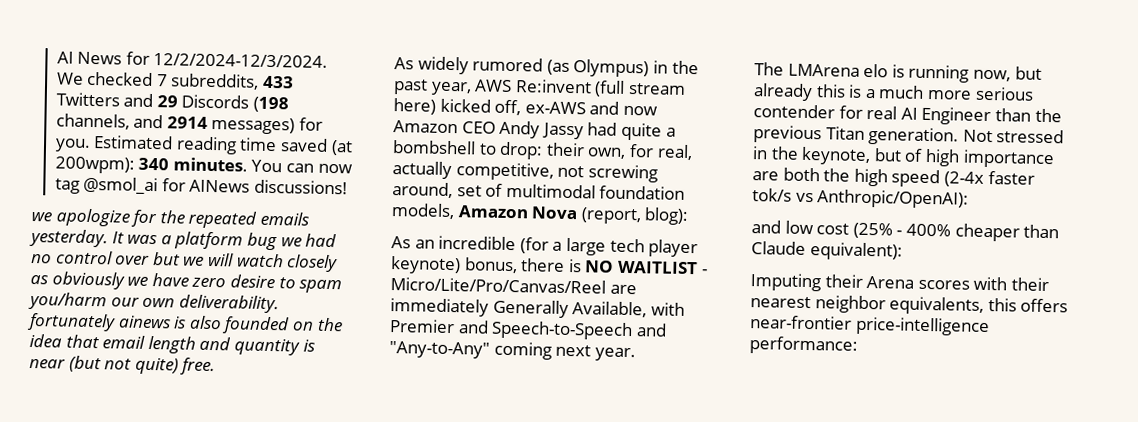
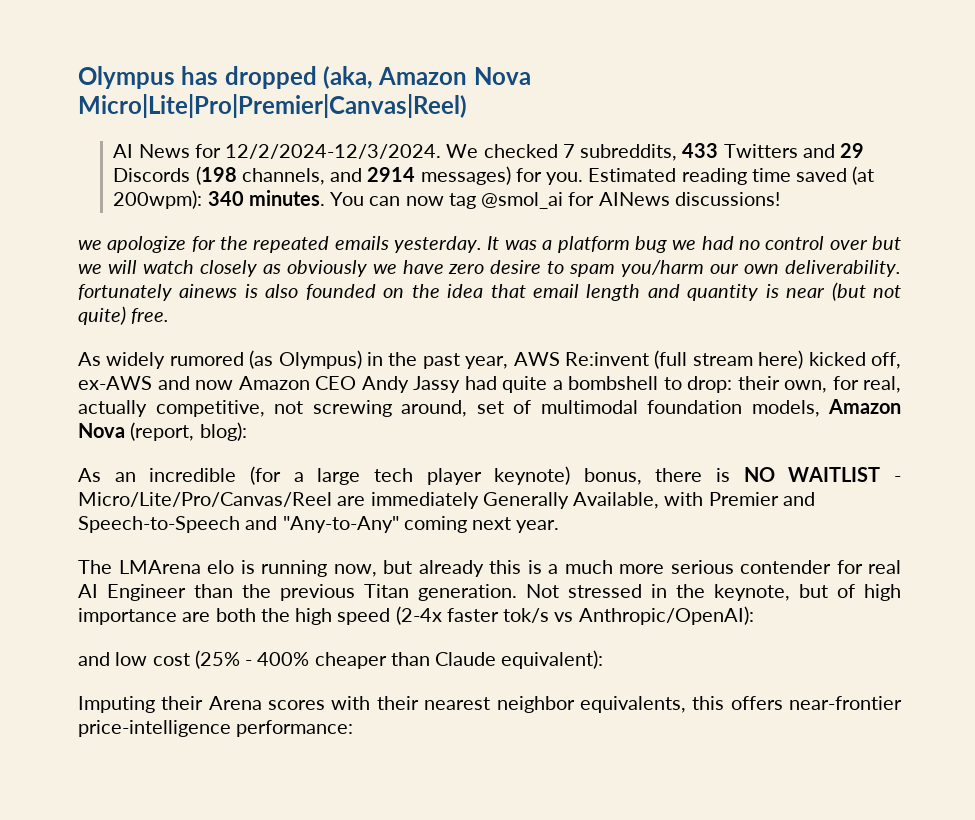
(56, 57) none -> [78,66,531,89] [78,94,467,118] Olympus has dropped (aka, Amazon Nova Micro|Lite|Pro|Premier|Canvas|Reel) //

